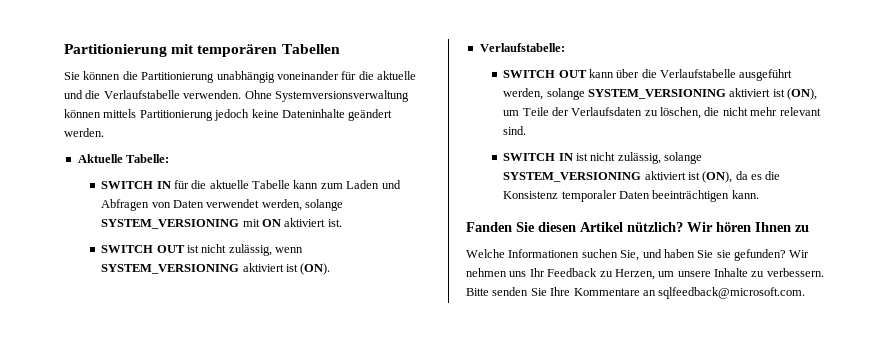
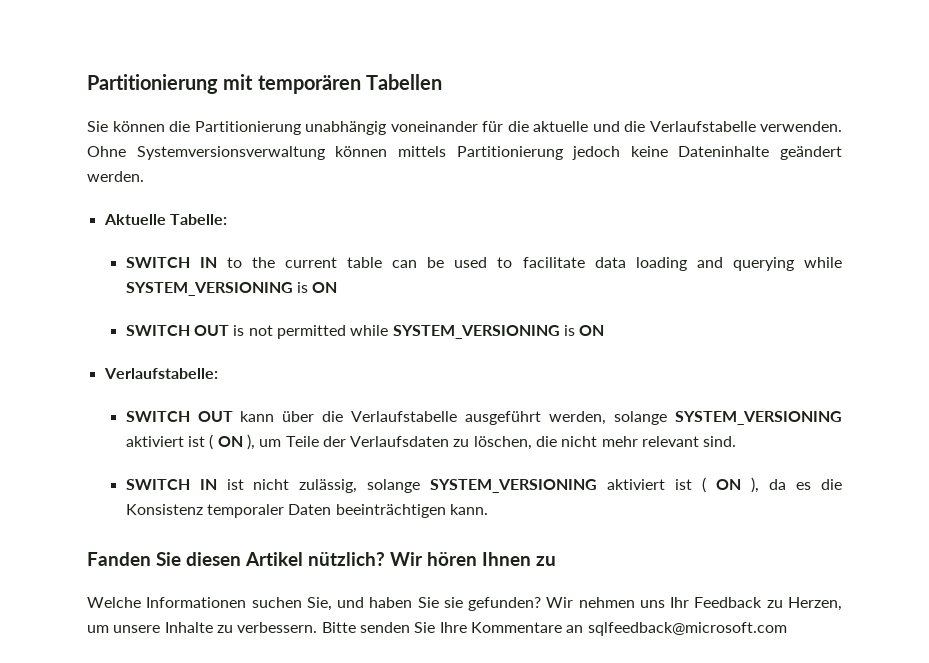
[173,180,401,189] [101,199,344,211] [101,218,342,229] [101,244,304,256] [101,263,331,275] für die aktuelle Tabelle kann zum Laden und Abfragen von Daten verwendet werden, solange SYSTEM_VERSIONING mit ON aktiviert ist. // SWITCH OUT ist nicht zulässig, wenn SYSTEM_VERSIONING aktiviert ist (ON). -> [226,257,843,271] [125,282,338,296] [125,325,605,339] to the current table can be used to facilitate data loading and querying while SYSTEM_VERSIONING is ON // SWITCH OUT is not permitted while SYSTEM_VERSIONING is ON
[787,88,818,100] (ON), -> [209,434,255,450] ( ON ),
[702,171,733,183] (ON), -> [702,477,760,493] ( ON ),
[658,287,806,299] sqlfeedback@microsoft.com. -> [587,622,787,636] sqlfeedback@microsoft.com

